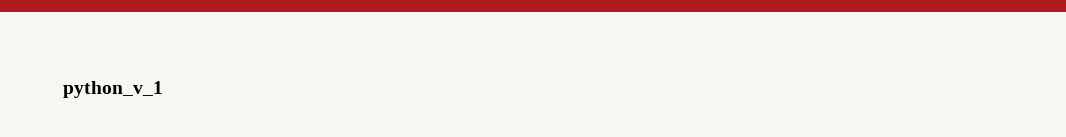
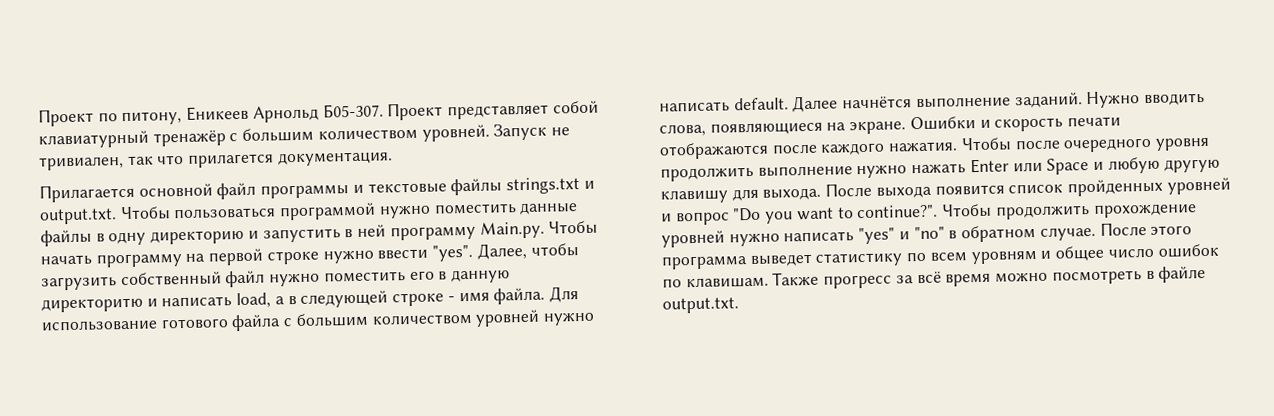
[63,81,163,98] python_v_1 -> [38,100,599,127] [38,123,571,149] [39,151,393,171] [39,176,595,203] [39,202,579,225] [40,220,599,247] [40,242,579,268] [41,269,511,291] [41,286,579,313] [41,309,596,332] [659,91,1206,113] [659,116,1122,137] [659,136,1211,160] [660,156,1220,182] [660,177,1231,204] [661,203,1197,226] [661,222,1193,248] [661,243,1219,270] [662,265,1207,289] [662,297,739,314] Проект по питону, Еникеев Арнольд Б05-307. Проект представляет собой клавиатурный тренажёр с большим количеством уровней. Запуск не тривиален, так что прилагется документация. // Прилагается основной файл программы и текстовые файлы strings.txt и output.txt. Чтобы пользоваться программой нужно поместить данные файлы в одну директорию и запустить в ней программу Main.py. Чтобы начать программу на первой строке нужно ввести "yes". Далее, чтобы загрузить собственный файл нужно поместить его в данную директоритю и написать load, а в следующей строке - имя файла. Для использование готового файла с большим количеством уровней нужно написать default. Далее начнётся выполнение заданий. Нужно вводить слова, появляющиеся на экране. Ошибки и скорость печати отображаются после каждого нажатия. Чтобы после очередного уровня продолжить выполнение нужно нажать Enter или Space и любую другую клавишу для выхода. После выхода появится список пройденных уровней и вопрос "Do you want to continue?". Чтобы продолжить прохождение уровней нужно написать "yes" и "no" в обратном случае. После этого программа выведет статистику по всем уровням и общее число ошибок по клавишам. Также прогресс за всё время можно посмотреть в файле output.txt.

